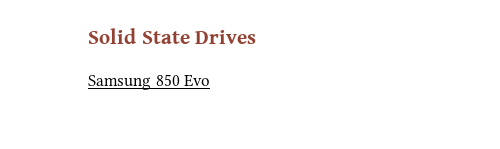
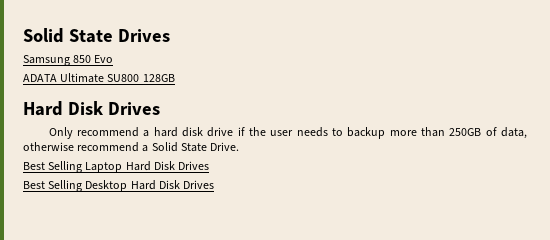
(211, 80) none -> [23,73,175,83] [23,101,160,116] [48,127,527,139] [23,142,240,152] [23,161,210,173] [23,180,215,192] // ADATA Ultimate SU800 128GB // Hard Disk Drives // Only recommend a hard disk drive if the user needs to backup more than 250GB of data, otherwise recommend a Solid State Drive. // Best Selling Laptop Hard Disk Drives // Best Selling Desktop Hard Disk Drives

